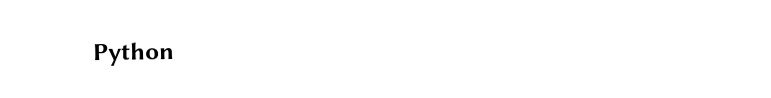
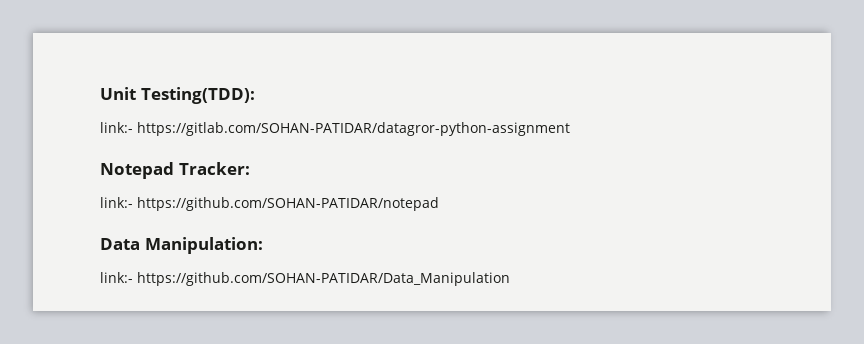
[92,41,175,67] Python -> [100,87,255,104] [100,122,570,136] [100,162,250,179] [100,197,439,211] [100,237,263,254] [100,272,510,286] Unit Testing(TDD): // link:- https://gitlab.com/SOHAN-PATIDAR/datagror-python-assignment // Notepad Tracker: // link:- https://github.com/SOHAN-PATIDAR/notepad // Data Manipulation: // link:- https://github.com/SOHAN-PATIDAR/Data_Manipulation

